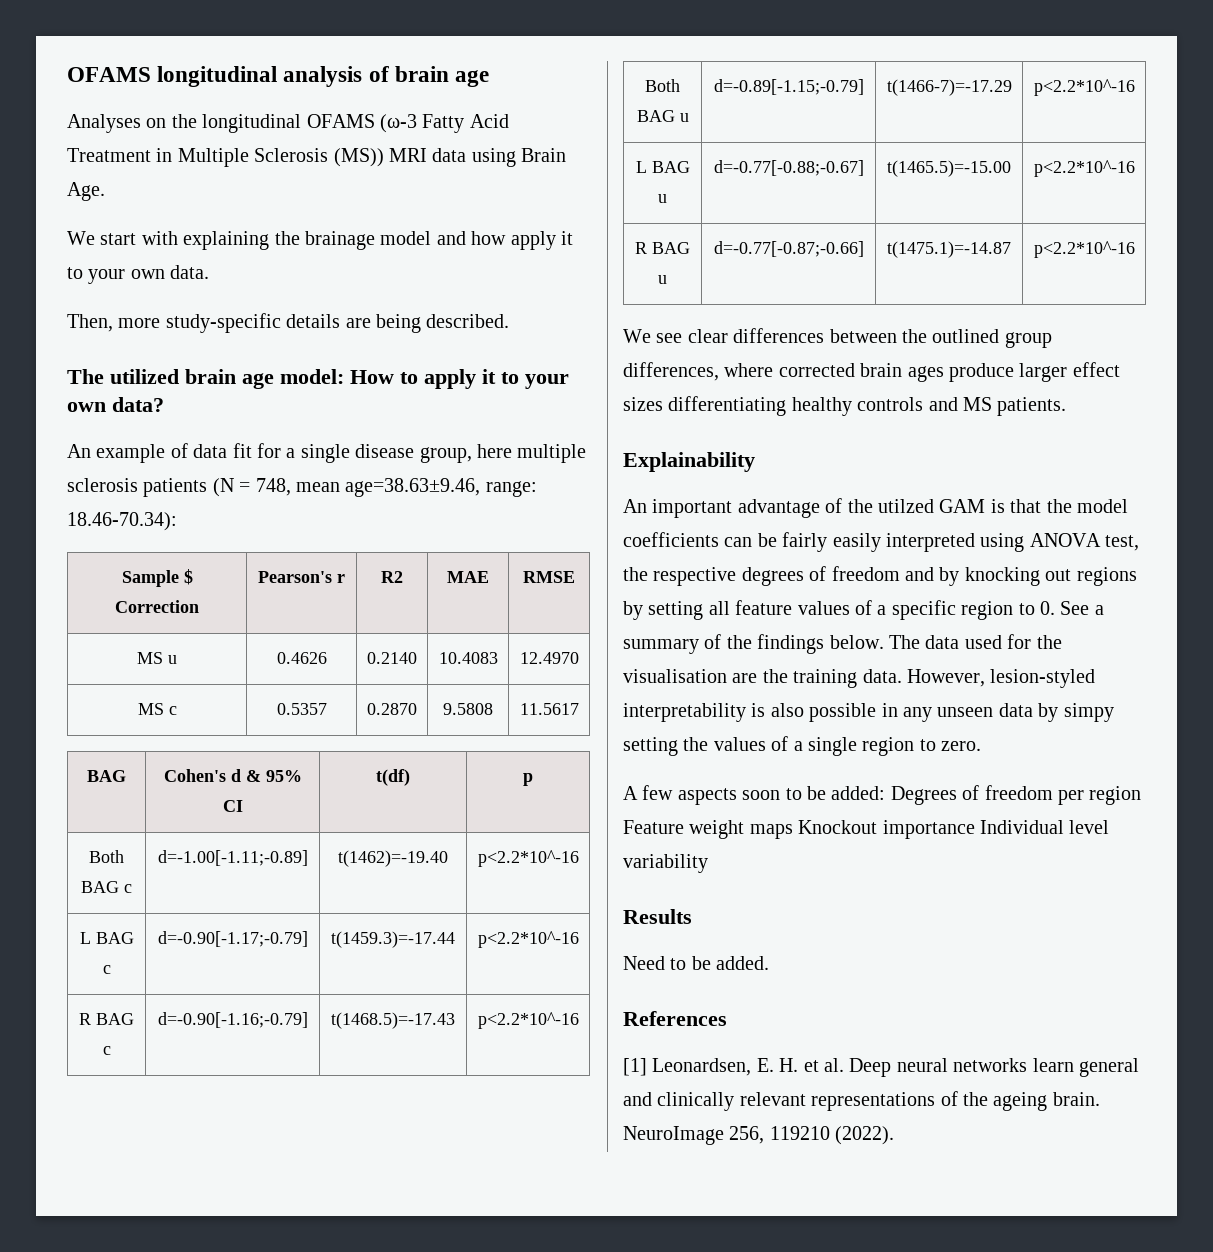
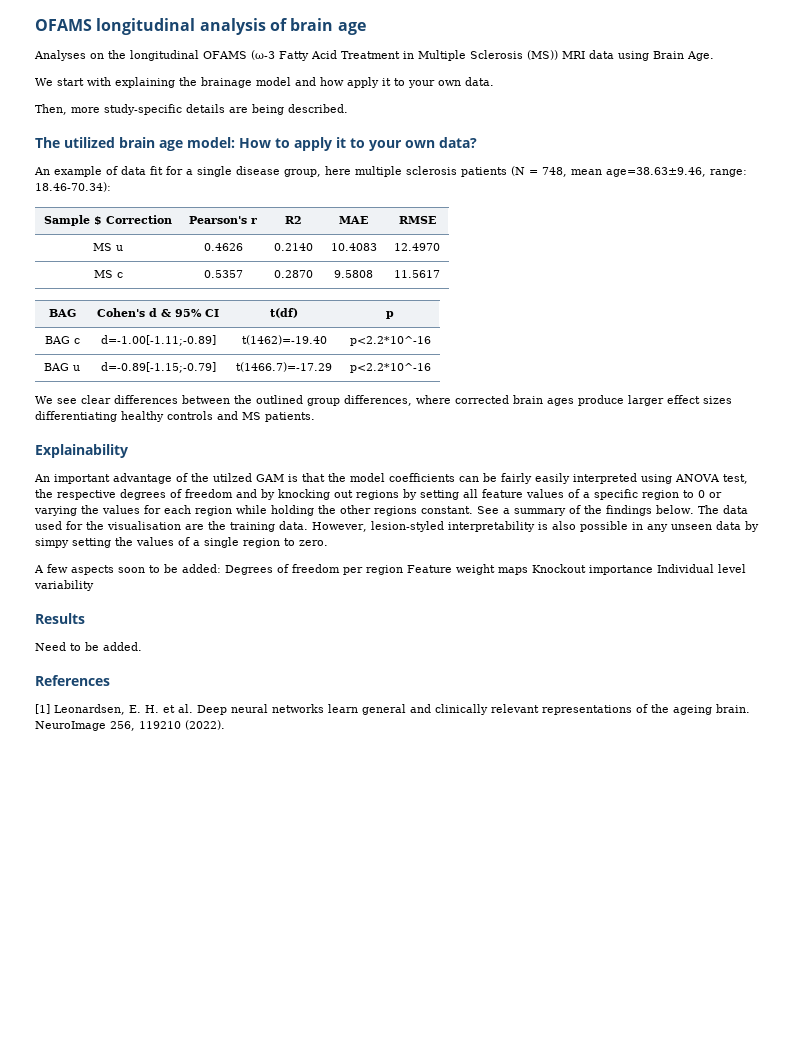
[89,850,124,863] Both -> (394, 315) none
[79,932,134,944] [102,965,111,974] [157,931,308,947] [331,931,455,948] [477,931,579,948] [79,1013,134,1025] [102,1046,111,1055] [157,1012,308,1028] [331,1012,455,1029] [477,1012,579,1029] [645,79,680,92] [636,110,689,122] [713,79,864,95] [886,79,1012,96] [1033,79,1135,96] [635,161,690,173] [658,194,667,203] [713,160,864,176] [887,160,1011,177] [1033,160,1135,177] [635,242,690,254] [658,275,667,284] [713,241,864,257] [887,241,1011,258] L BAG c | d=-0.90[-1.17;-0.79] | t(1459.3)=-17.44 | p<2.2*10^-16 // R BAG c | d=-0.90[-1.16;-0.79] | t(1468.5)=-17.43 | p<2.2*10^-16 // Both BAG u | d=-0.89[-1.15;-0.79] | t(1466-7)=-17.29 | p<2.2*10^-16 // L BAG u | d=-0.77[-0.88;-0.67] | t(1465.5)=-15.00 | p<2.2*10^-16 // R BAG u | d=-0.77[-0.87;-0.66] | t(1475.1)=-14.87 -> [44,363,80,371] [100,362,216,373] [236,362,332,372] BAG u | d=-0.89[-1.15;-0.79] | t(1466.7)=-17.29
[1040,601,1055,615] 0. -> [698,490,722,498] [34,505,473,516] 0 or varying the values for each region while holding the other regions constant.

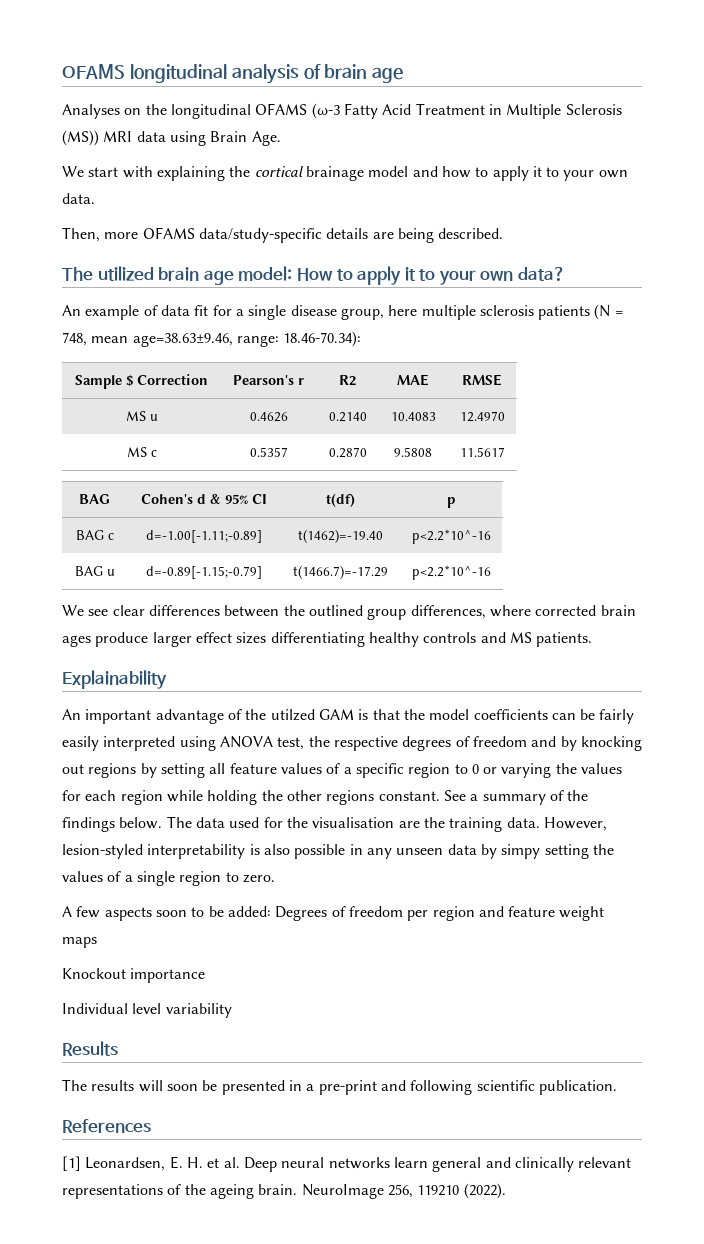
(197, 81) none -> [254,166,303,177] cortical
(344, 81) none -> [475,167,489,177] to
[104,104,182,115] study-specific -> [142,227,322,243] OFAMS data/study-specific
[407,565,452,573] Feature -> [478,906,556,917] and feature
(528, 571) none -> (97, 942) //
(653, 570) none -> (206, 975) //
[35,642,142,651] Need to be added. -> [62,1079,617,1095] The results will soon be presented in a pre-print and following scientific publication.

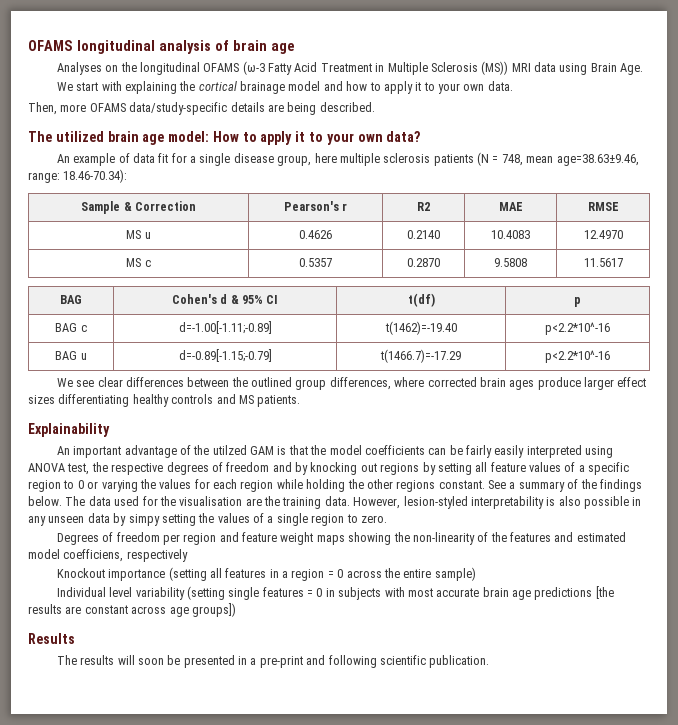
[126,374,133,387] $ -> [123,202,132,211] &
[62,906,271,921] A few aspects soon to be added: -> (387, 519) none
[62,968,206,983] [62,1003,232,1018] // Knockout importance // Individual level variability -> [348,532,626,545] [28,549,188,562] [56,567,476,581] [56,586,614,600] [28,603,236,617] showing the non-linearity of the features and estimated model coefficiens, respectively // Knockout importance (setting all features in a region = 0 across the entire sample) // Individual level variability (setting single features = 0 in subjects with most accurate brain age predictions [the results are constant across age groups])
[62,1119,151,1133] [62,1156,632,1172] [62,1183,506,1199] // References // [1] Leonardsen, E. H. et al. Deep neural networks learn general and clinically relevant representations of the ageing brain. NeuroImage 256, 119210 (2022). -> (490, 661) none

